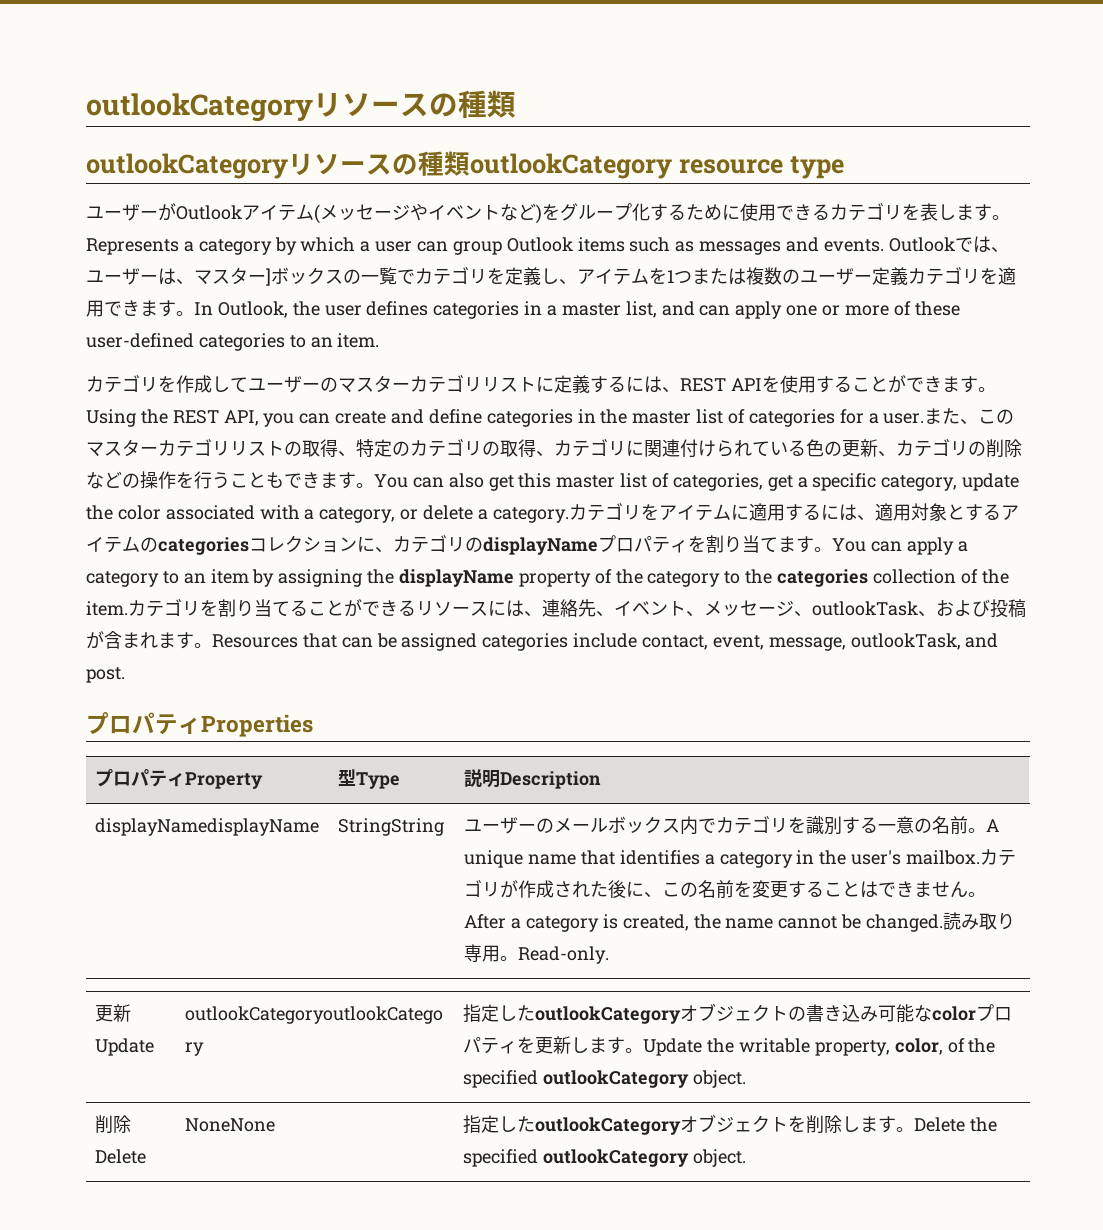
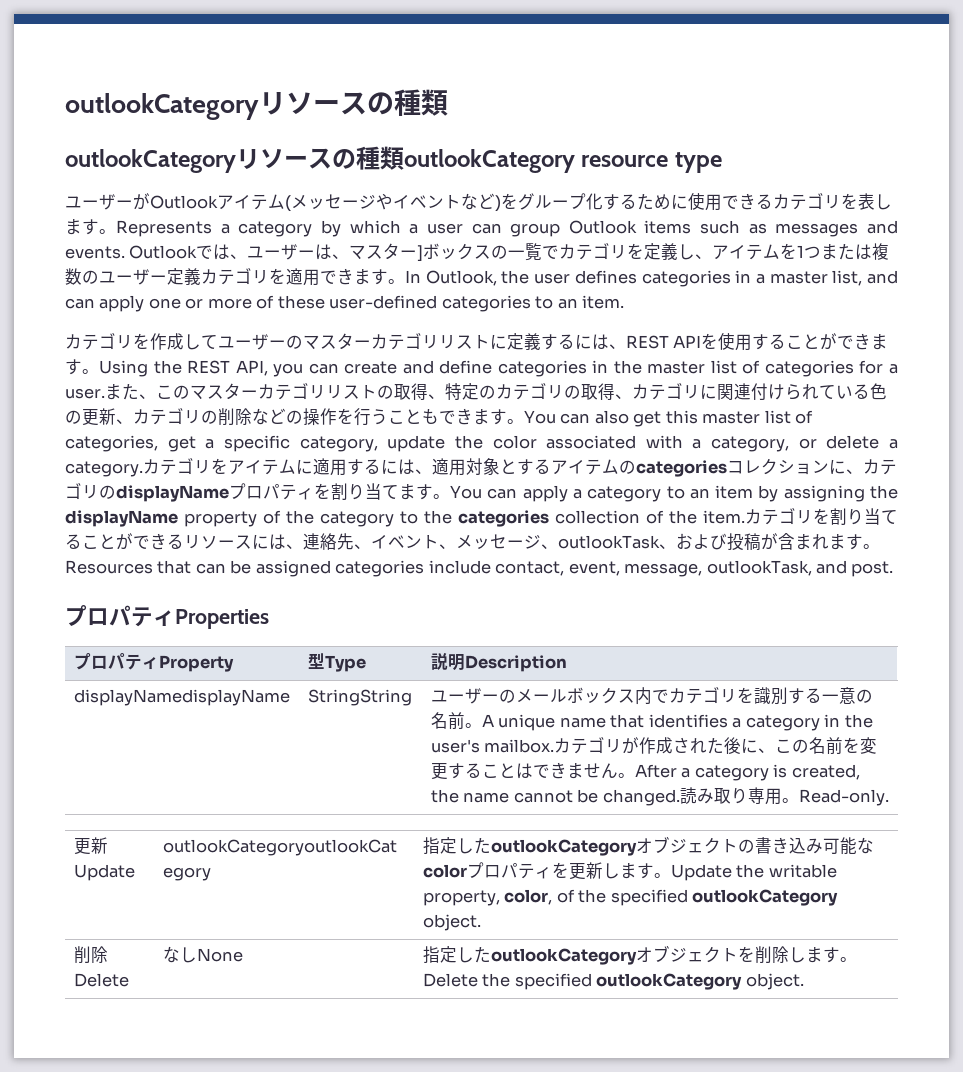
[185,1118,276,1132] NoneNone -> [162,946,243,963] なしNone

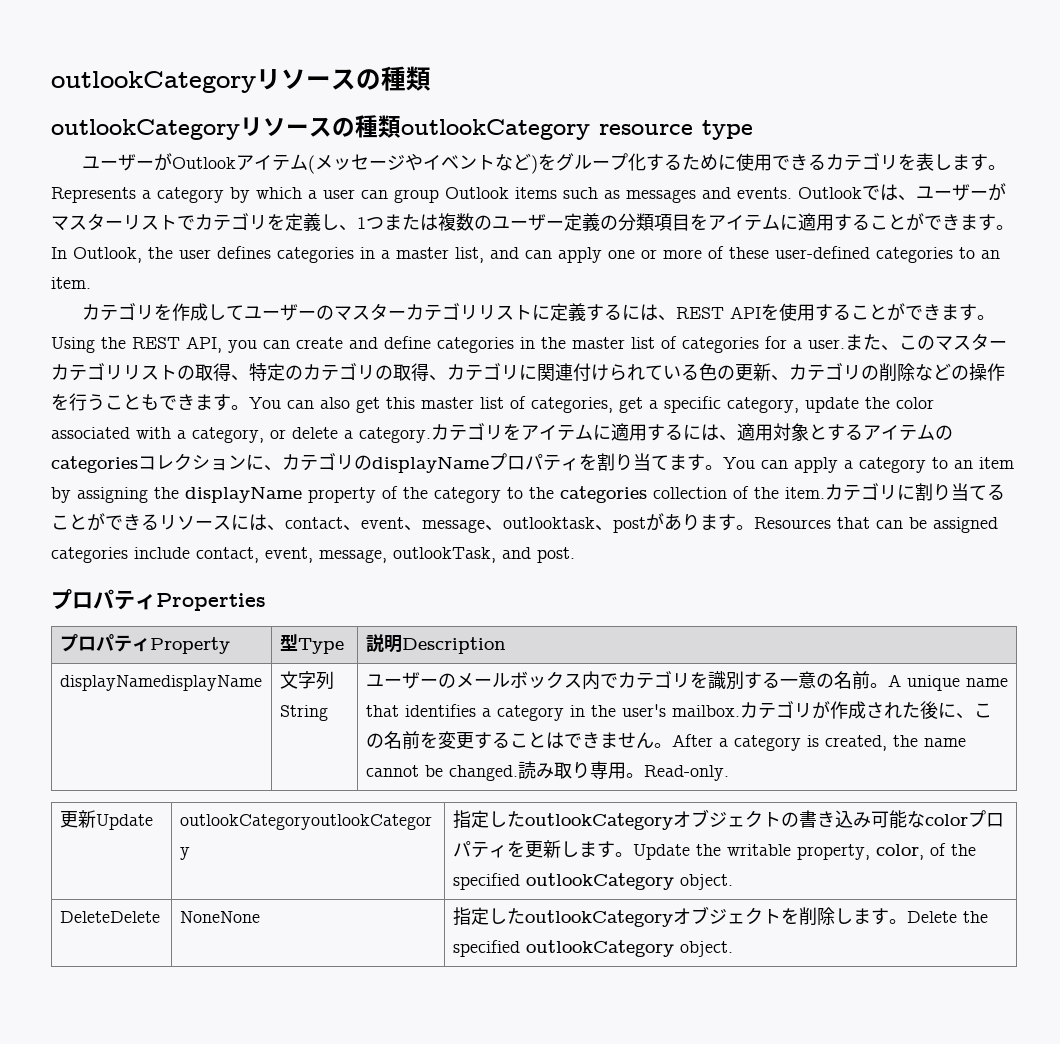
[315,243,543,262] は、マスター]ボックスの一覧 -> [988,183,1006,201] [51,213,177,231] がマスターリスト
[712,243,798,260] アイテムを -> (357, 228) none
[201,267,320,286] カテゴリを適用 -> [600,213,924,231] の分類項目をアイテムに適用することが
[813,508,830,524] を -> [897,484,915,500] に
[303,533,829,551] 連絡先、イベント、メッセージ、outlookTask、および投稿が含まれ -> [285,513,700,533] contact、event、message、outlooktask、postがあり
[307,689,412,706] StringString -> [279,671,334,690] [279,705,328,721] 文字列String
[73,946,108,963] [73,973,129,987] [162,946,243,963] 削除Delete | なしNone -> [59,911,160,923] [179,911,260,923] DeleteDelete | NoneNone

